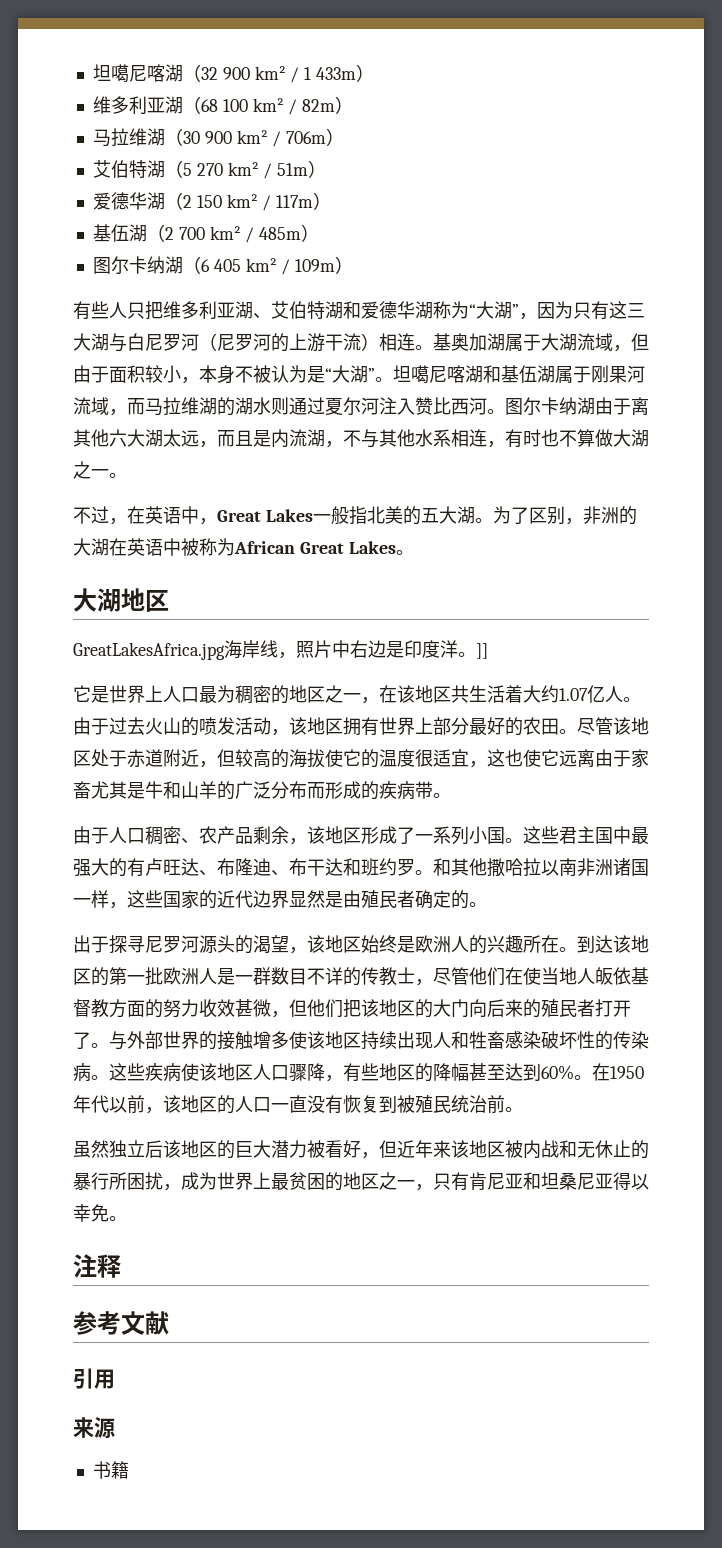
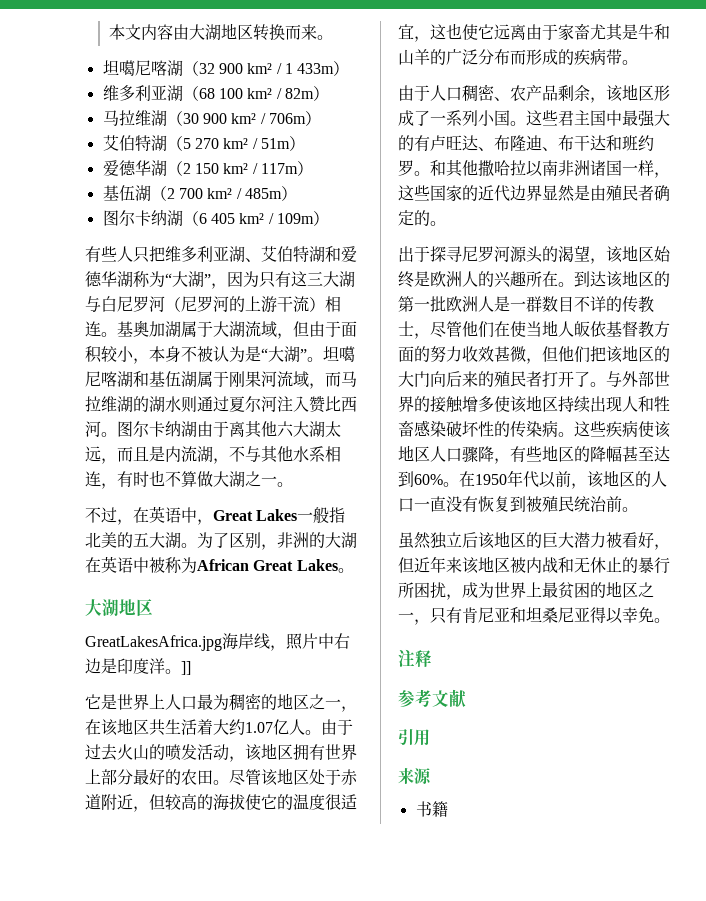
(92, 72) none -> [109,23,334,41] 本文内容由大湖地区转换而来。 //

